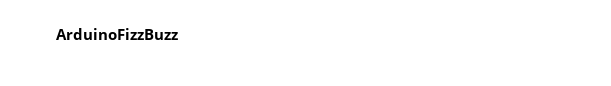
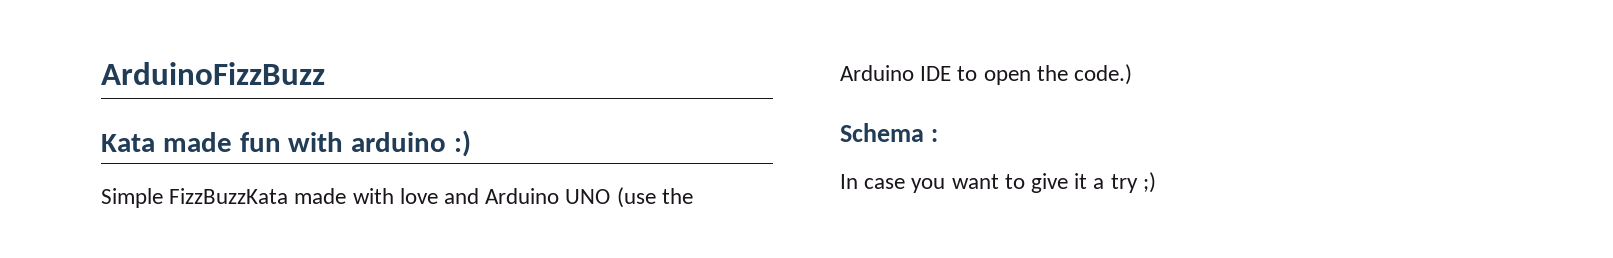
(178, 34) none -> [101,130,472,157] [101,187,693,208] [840,64,1133,85] [840,123,939,142] [840,172,1156,193] // Kata made fun with arduino :) // Simple FizzBuzzKata made with love and Arduino UNO (use the Arduino IDE to open the code.) // Schema : // In case you want to give it a try ;)

